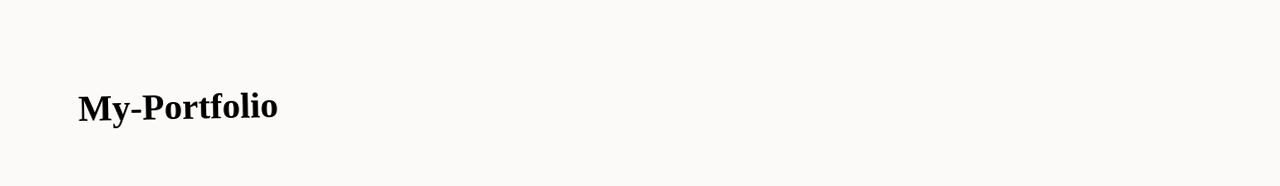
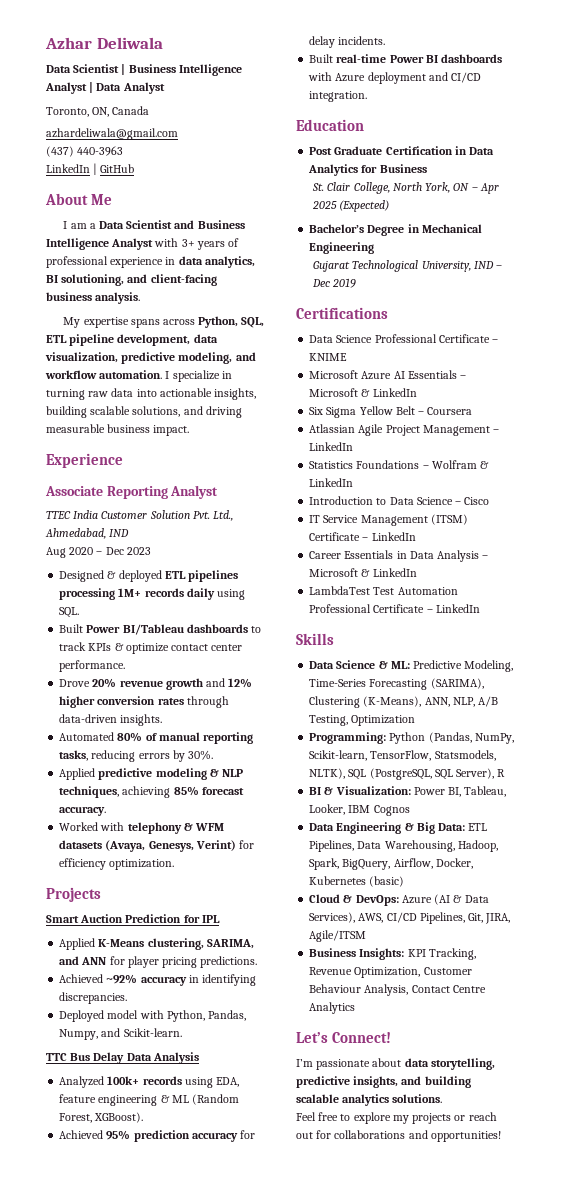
[77,92,279,129] My-Portfolio -> [45,37,163,49] [46,64,242,76] [45,82,165,94] [46,106,150,117] [46,128,178,140] [46,146,124,157] [46,163,135,175] [45,193,113,205] [63,220,245,229] [46,238,240,250] [46,256,255,268] [46,274,217,286] [46,292,141,304] [63,316,265,328] [46,334,218,346] [45,352,256,364] [45,370,232,382] [46,388,257,400] [46,406,242,418] [46,424,190,436] [46,453,123,468] [45,485,219,499] [46,510,234,521] [45,528,130,539] [46,547,151,558] [59,570,239,582] [59,588,246,600] [59,607,80,618] [59,624,262,635] [59,642,243,654] [59,660,126,672] [59,678,253,690] [59,696,229,708] [59,714,163,726] [59,732,254,744] [59,750,214,762] [59,768,244,780] [59,786,244,798] [59,806,107,816] [59,822,225,834] [59,840,255,852] [59,858,175,870] [46,887,101,902] [46,914,220,923] [59,938,254,950] [59,956,258,968] [59,974,257,986] [59,992,128,1004] [59,1010,247,1022] [59,1028,182,1040] [46,1052,199,1064] [59,1076,240,1088] [59,1094,240,1106] [59,1112,144,1123] [59,1130,256,1142] [309,36,386,48] [309,54,503,63] [308,72,482,84] [309,91,368,102] [296,119,364,131] [309,146,495,155] [308,164,427,176] [312,182,499,194] [312,200,390,212] [309,224,482,236] [309,242,375,254] [313,260,503,272] [312,278,357,288] [296,307,388,319] [309,334,499,343] [309,353,348,361] [309,370,467,380] [309,388,417,397] [309,406,473,418] [309,424,500,436] [309,442,354,451] [309,460,490,469] [309,478,354,487] [309,496,490,505] [309,514,468,526] [309,532,416,541] [309,550,489,562] [309,568,417,577] [309,586,458,595] [309,604,480,613] [296,633,334,645] [309,660,514,672] [309,678,484,690] [309,696,499,708] [309,715,416,726] [309,732,514,744] [309,750,496,761] [309,768,506,780] [309,786,507,797] [309,804,410,816] [309,822,488,834] [309,840,498,852] [309,858,473,870] [309,876,405,887] [309,894,489,906] [309,912,511,924] [309,930,367,942] [309,948,476,960] [309,967,472,978] [309,984,486,996] [309,1002,356,1014] [296,1032,392,1043] [296,1058,495,1070] [296,1076,471,1088] [296,1094,443,1106] [296,1112,497,1124] [296,1130,501,1142] Azhar Deliwala // Data Scientist | Business Intelligence Analyst | Data Analyst // Toronto, ON, Canada // azhardeliwala@gmail.com // (437) 440-3963 // LinkedIn | GitHub // About Me // I am a Data Scientist and Business Intelligence Analyst with 3+ years of professional experience in data analytics, BI solutioning, and client-facing business analysis. // My expertise spans across Python, SQL, ETL pipeline development, data visualization, predictive modeling, and workflow automation. I specialize in turning raw data into actionable insights, building scalable solutions, and driving measurable business impact. // Experience // Associate Reporting Analyst // TTEC India Customer Solution Pvt. Ltd., Ahmedabad, IND // Aug 2020 – Dec 2023 // Designed & deployed ETL pipelines processing 1M+ records daily using SQL. // Built Power BI/Tableau dashboards to track KPIs & optimize contact center performance. // Drove 20% revenue growth and 12% higher conversion rates through data-driven insights. // Automated 80% of manual reporting tasks, reducing errors by 30%. // Applied predictive modeling & NLP techniques, achieving 85% forecast accuracy. // Worked with telephony & WFM datasets (Avaya, Genesys, Verint) for efficiency optimization. // Projects // Smart Auction Prediction for IPL // Applied K-Means clustering, SARIMA, and ANN for player pricing predictions. // Achieved ~92% accuracy in identifying discrepancies. // Deployed model with Python, Pandas, Numpy, and Scikit-learn. // TTC Bus Delay Data Analysis // Analyzed 100k+ records using EDA, feature engineering & ML (Random Forest, XGBoost). // Achieved 95% prediction accuracy for delay incidents. // Built real-time Power BI dashboards with Azure deployment and CI/CD integration. // Education // Post Graduate Certification in Data Analytics for Business // St. Clair College, North York, ON – Apr 2025 (Expected) // Bachelor’s Degree in Mechanical Engineering // Gujarat Technological University, IND – Dec 2019 // Certifications // Data Science Professional Certificate – KNIME // Microsoft Azure AI Essentials – Microsoft & LinkedIn // Six Sigma Yellow Belt – Coursera // Atlassian Agile Project Management – LinkedIn // Statistics Foundations – Wolfram & LinkedIn // Introduction to Data Science – Cisco // IT Service Management (ITSM) Certificate – LinkedIn // Career Essentials in Data Analysis – Microsoft & LinkedIn // LambdaTest Test Automation Professional Certificate – LinkedIn // Skills // Data Science & ML: Predictive Modeling, Time-Series Forecasting (SARIMA), Clustering (K-Means), ANN, NLP, A/B Testing, Optimization // Programming: Python (Pandas, NumPy, Scikit-learn, TensorFlow, Statsmodels, NLTK), SQL (PostgreSQL, SQL Server), R // BI & Visualization: Power BI, Tableau, Looker, IBM Cognos // Data Engineering & Big Data: ETL Pipelines, Data Warehousing, Hadoop, Spark, BigQuery, Airflow, Docker, Kubernetes (basic) // Cloud & DevOps: Azure (AI & Data Services), AWS, CI/CD Pipelines, Git, JIRA, Agile/ITSM // Business Insights: KPI Tracking, Revenue Optimization, Customer Behaviour Analysis, Contact Centre Analytics // Let’s Connect! // I’m passionate about data storytelling, predictive insights, and building scalable analytics solutions. // Feel free to explore my projects or reach out for collaborations and opportunities!

